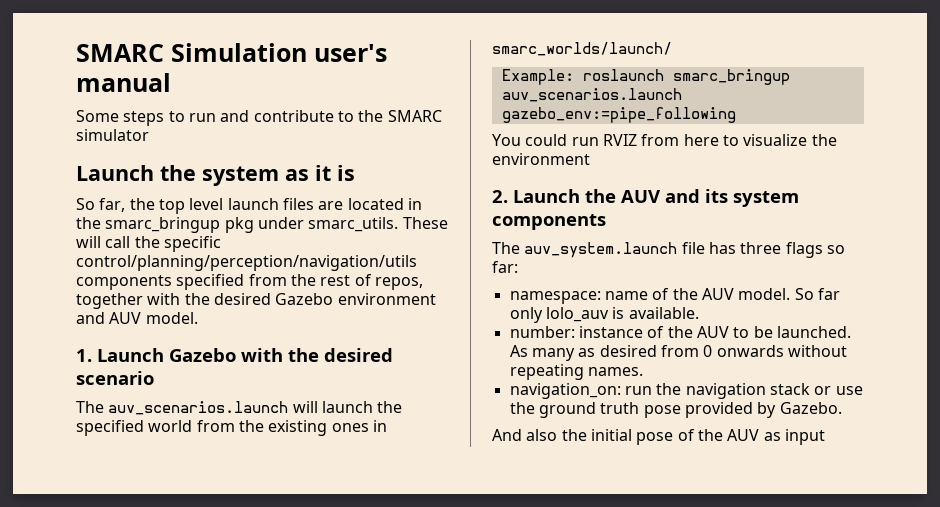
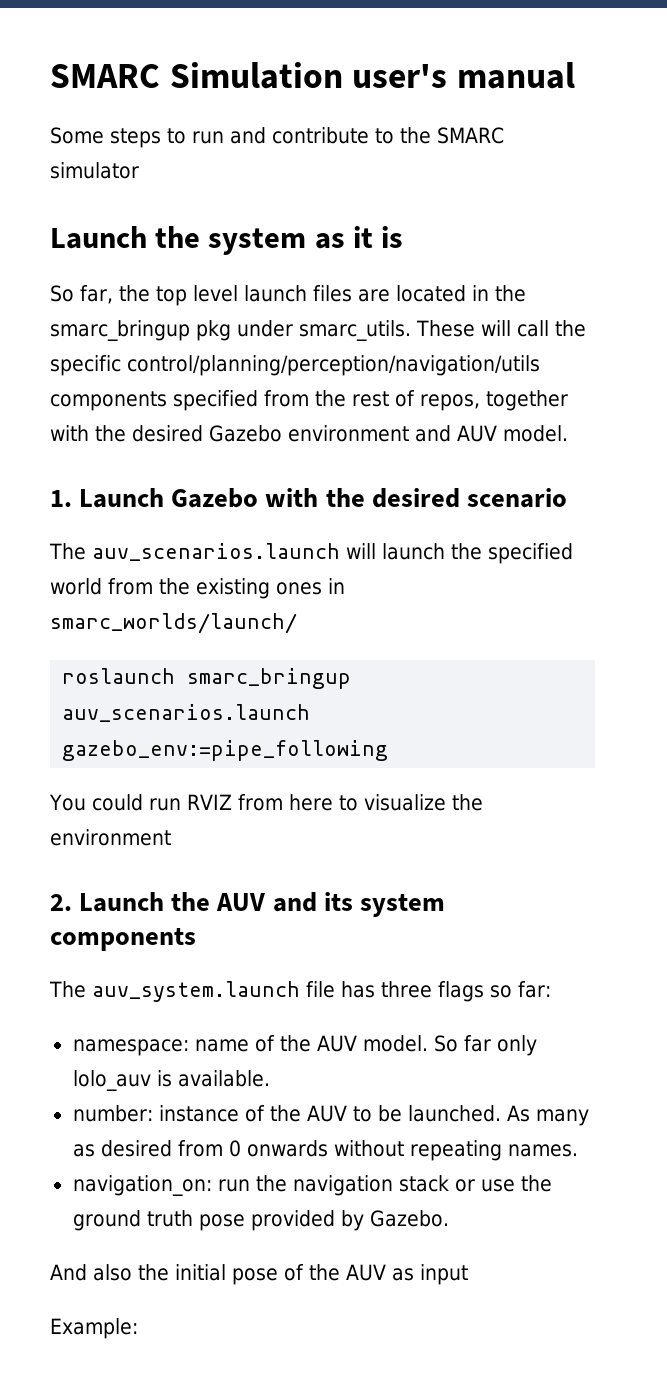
[501,69,574,85] Example: -> (297, 623) none
(825, 437) none -> [50,1318,138,1339] // Example:

